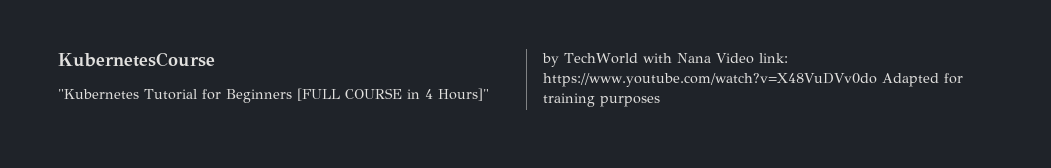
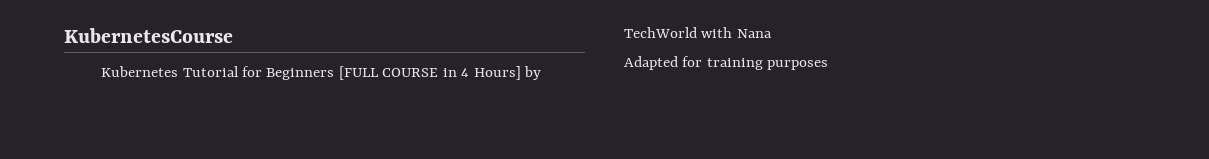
[58,89,139,99] "Kubernetes -> [101,66,179,77] Kubernetes
[437,88,489,101] Hours]" -> [473,66,521,80] Hours]
[715,53,788,64] [543,73,877,87] Video link: https://www.youtube.com/watch?v=X48VuDVv0do -> (772, 33) //

